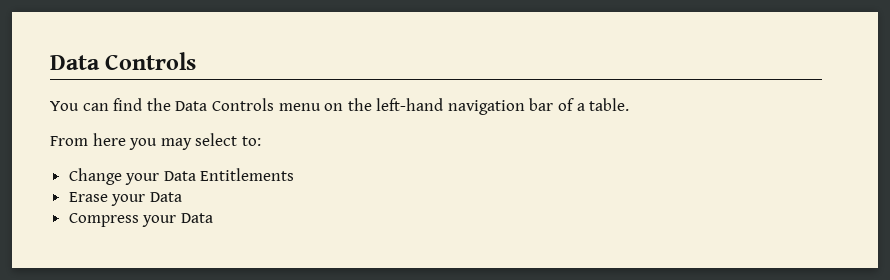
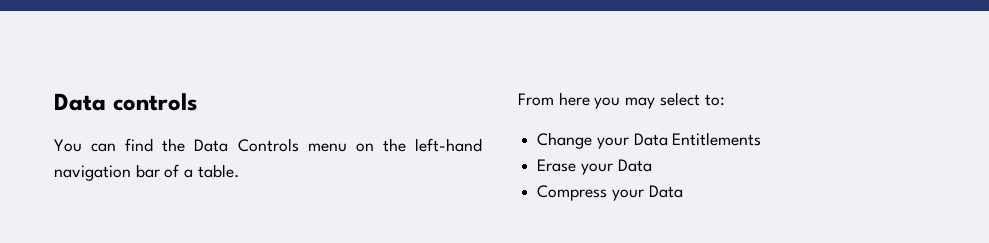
[50,52,197,70] Data Controls -> [54,93,198,111] Data controls

